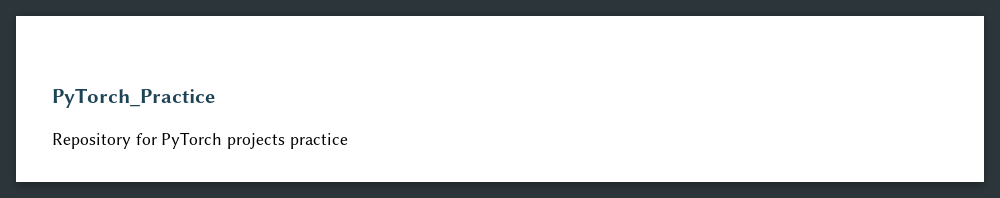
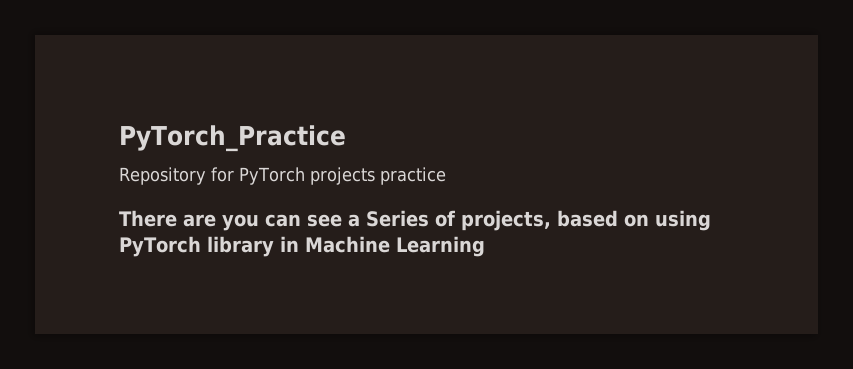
(348, 141) none -> [119,210,711,231] [119,236,485,257] // There are you can see a Series of projects, based on using PyTorch library in Machine Learning

